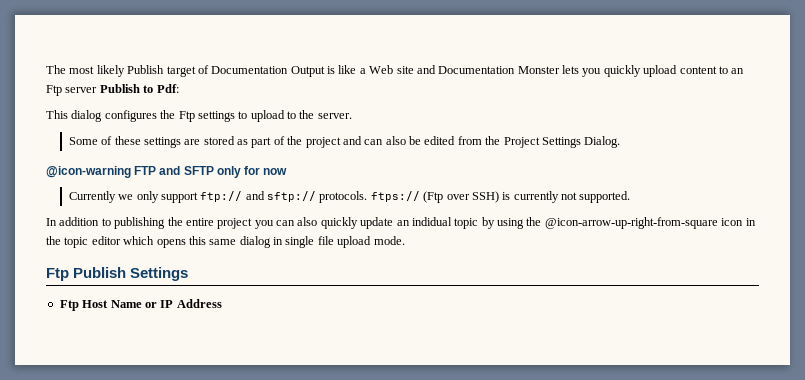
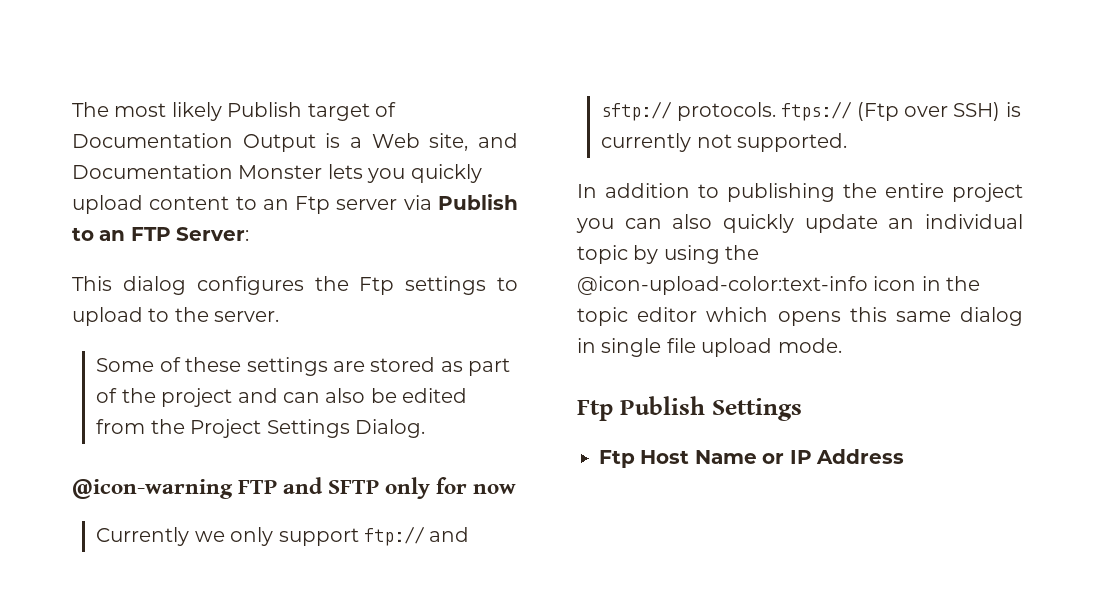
[338,65,357,74] like -> (341, 140) none
[396,66,414,74] site -> [429,133,469,151] site,
(98, 90) none -> [403,195,432,210] via
[156,84,179,93] Pdf: -> [99,227,250,241] an FTP Server:
[411,217,452,226] indidual -> [925,214,1023,229] individual
[544,217,718,229] @icon-arrow-up-right-from-square -> [577,276,868,295] @icon-upload-color:text-info

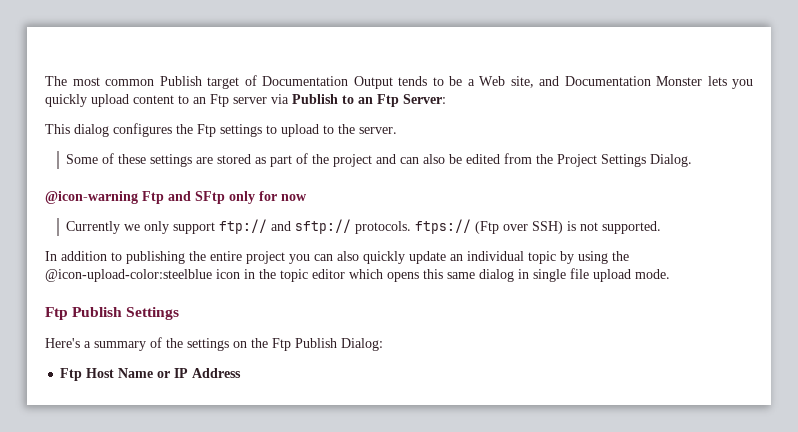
[171,102,222,121] likely -> [105,79,154,86] common
[325,133,341,148] is -> [398,76,462,86] tends to be
[130,227,171,241] FTP -> [377,94,399,107] Ftp
[238,477,380,494] FTP and SFTP -> [142,191,225,204] Ftp and SFtp
[601,133,692,152] currently -> (577, 226) none
[577,276,868,295] @icon-upload-color:text-info -> [45,269,212,282] @icon-upload-color:steelblue
(802, 409) none -> [45,337,383,351] // Here's a summary of the settings on the Ftp Publish Dialog:

